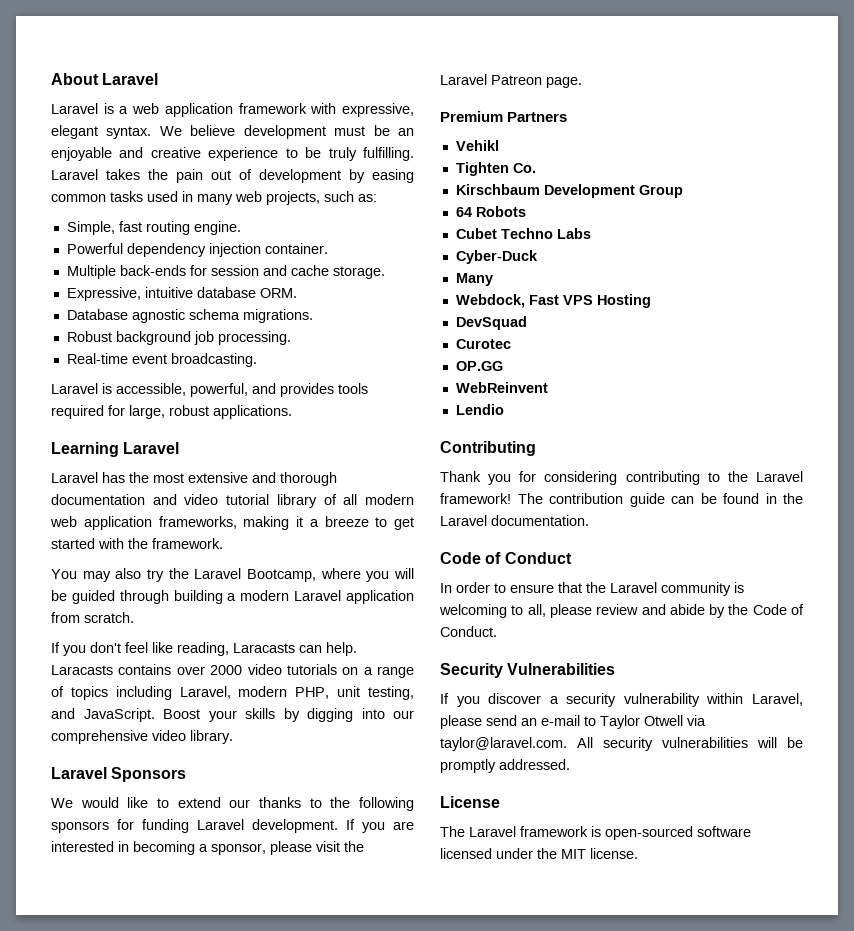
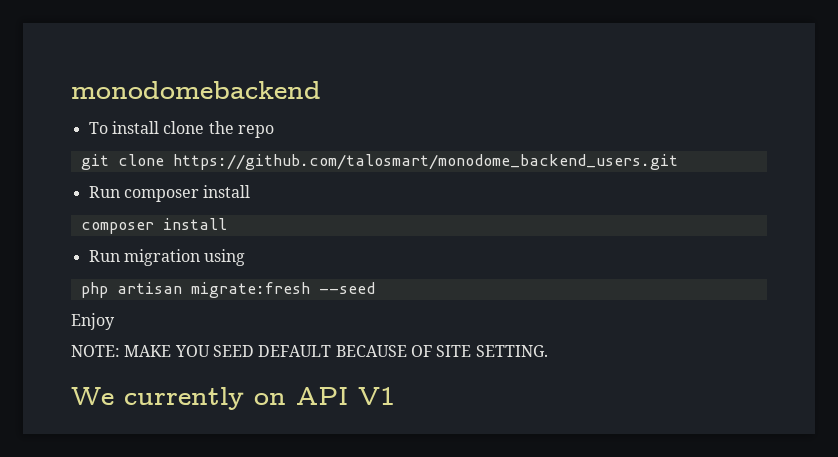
[51,73,159,85] [51,103,414,117] [51,125,414,139] [51,147,414,161] [51,169,414,183] [51,191,377,205] [66,221,241,235] [66,243,328,257] [66,265,385,279] [66,287,297,301] [66,309,313,323] [66,331,291,345] [66,353,257,367] [51,383,368,397] [51,405,292,419] [51,442,180,457] [51,472,337,486] [51,494,415,508] [50,516,414,530] [51,538,223,549] [51,568,415,582] [51,590,414,604] [51,612,134,623] [51,642,357,656] [51,664,414,678] [51,686,414,700] [51,708,414,722] [51,730,233,744] [51,767,187,782] [51,797,415,811] [51,819,414,833] [51,841,364,855] [440,74,582,88] [440,111,568,122] [455,140,499,151] [455,162,536,176] [455,184,683,198] [455,206,526,217] [455,228,591,239] [455,250,538,264] [455,273,493,286] [455,294,651,308] [455,316,527,330] [455,339,511,349] [455,361,503,371] [455,382,548,393] [455,404,504,415] [440,441,536,456] [440,471,803,485] [440,493,803,507] [440,515,589,526] [440,552,572,564] [440,582,744,596] [439,604,804,618] [440,626,497,637] [440,663,616,678] [440,693,803,707] [440,715,706,729] [440,737,803,751] [440,759,570,773] [440,796,500,808] [440,826,751,840] [440,848,638,859] About Laravel // Laravel is a web application framework with expressive, elegant syntax. We believe development must be an enjoyable and creative experience to be truly fulfilling. Laravel takes the pain out of development by easing common tasks used in many web projects, such as: // Simple, fast routing engine. // Powerful dependency injection container. // Multiple back-ends for session and cache storage. // Expressive, intuitive database ORM. // Database agnostic schema migrations. // Robust background job processing. // Real-time event broadcasting. // Laravel is accessible, powerful, and provides tools required for large, robust applications. // Learning Laravel // Laravel has the most extensive and thorough documentation and video tutorial library of all modern web application frameworks, making it a breeze to get started with the framework. // You may also try the Laravel Bootcamp, where you will be guided through building a modern Laravel application from scratch. // If you don't feel like reading, Laracasts can help. Laracasts contains over 2000 video tutorials on a range of topics including Laravel, modern PHP, unit testing, and JavaScript. Boost your skills by digging into our comprehensive video library. // Laravel Sponsors // We would like to extend our thanks to the following sponsors for funding Laravel development. If you are interested in becoming a sponsor, please visit the Laravel Patreon page. // Premium Partners // Vehikl // Tighten Co. // Kirschbaum Development Group // 64 Robots // Cubet Techno Labs // Cyber-Duck // Many // Webdock, Fast VPS Hosting // DevSquad // Curotec // OP.GG // WebReinvent // Lendio // Contributing // Thank you for considering contributing to the Laravel framework! The contribution guide can be found in the Laravel documentation. // Code of Conduct // In order to ensure that the Laravel community is welcoming to all, please review and abide by the Code of Conduct. // Security Vulnerabilities // If you discover a security vulnerability within Laravel, please send an e-mail to Taylor Otwell via taylor@laravel.com. All security vulnerabilities will be promptly addressed. // License // The Laravel framework is open-sourced software licensed under the MIT license. -> [71,81,321,99] [88,121,274,138] [80,154,678,170] [88,185,251,202] [80,218,227,234] [88,249,246,266] [80,282,375,298] [71,313,115,330] [71,345,548,357] [71,387,395,410] monodomebackend // To install clone the repo // git clone https://github.com/talosmart/monodome_backend_users.git // Run composer install // composer install // Run migration using // php artisan migrate:fresh --seed // Enjoy // NOTE: MAKE YOU SEED DEFAULT BECAUSE OF SITE SETTING. // We currently on API V1

